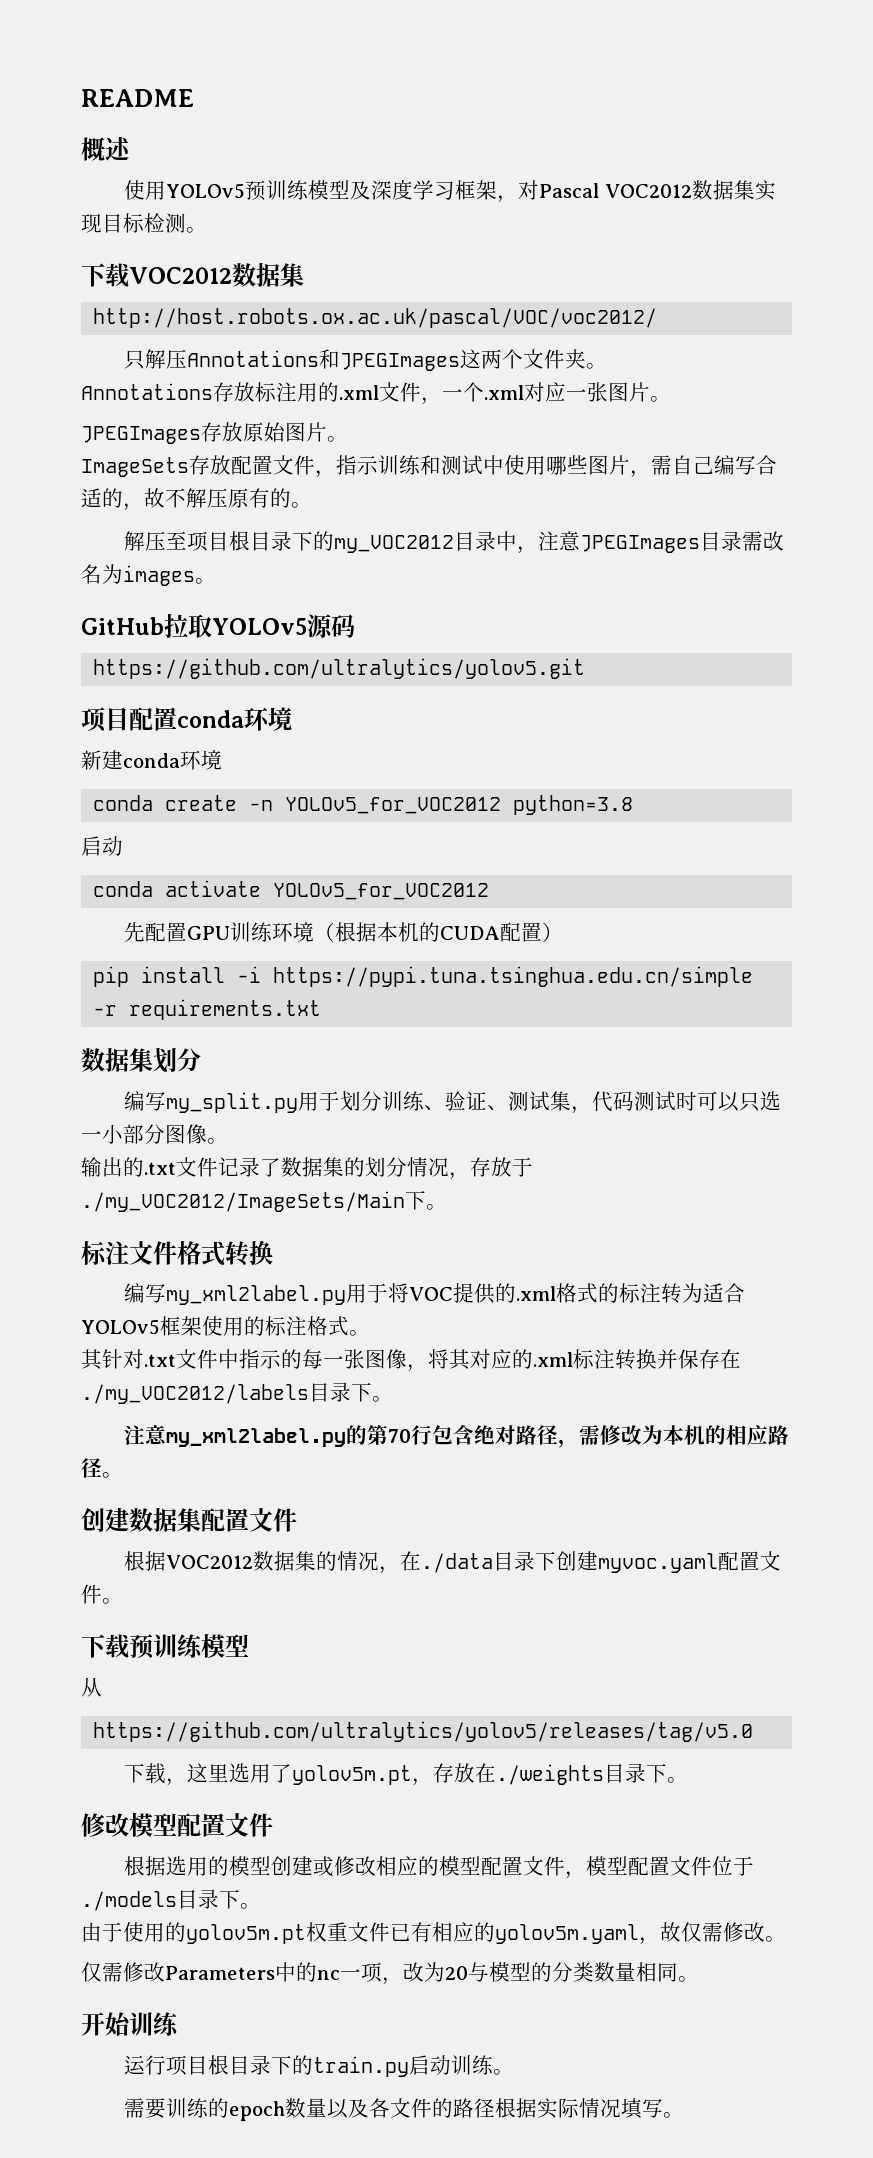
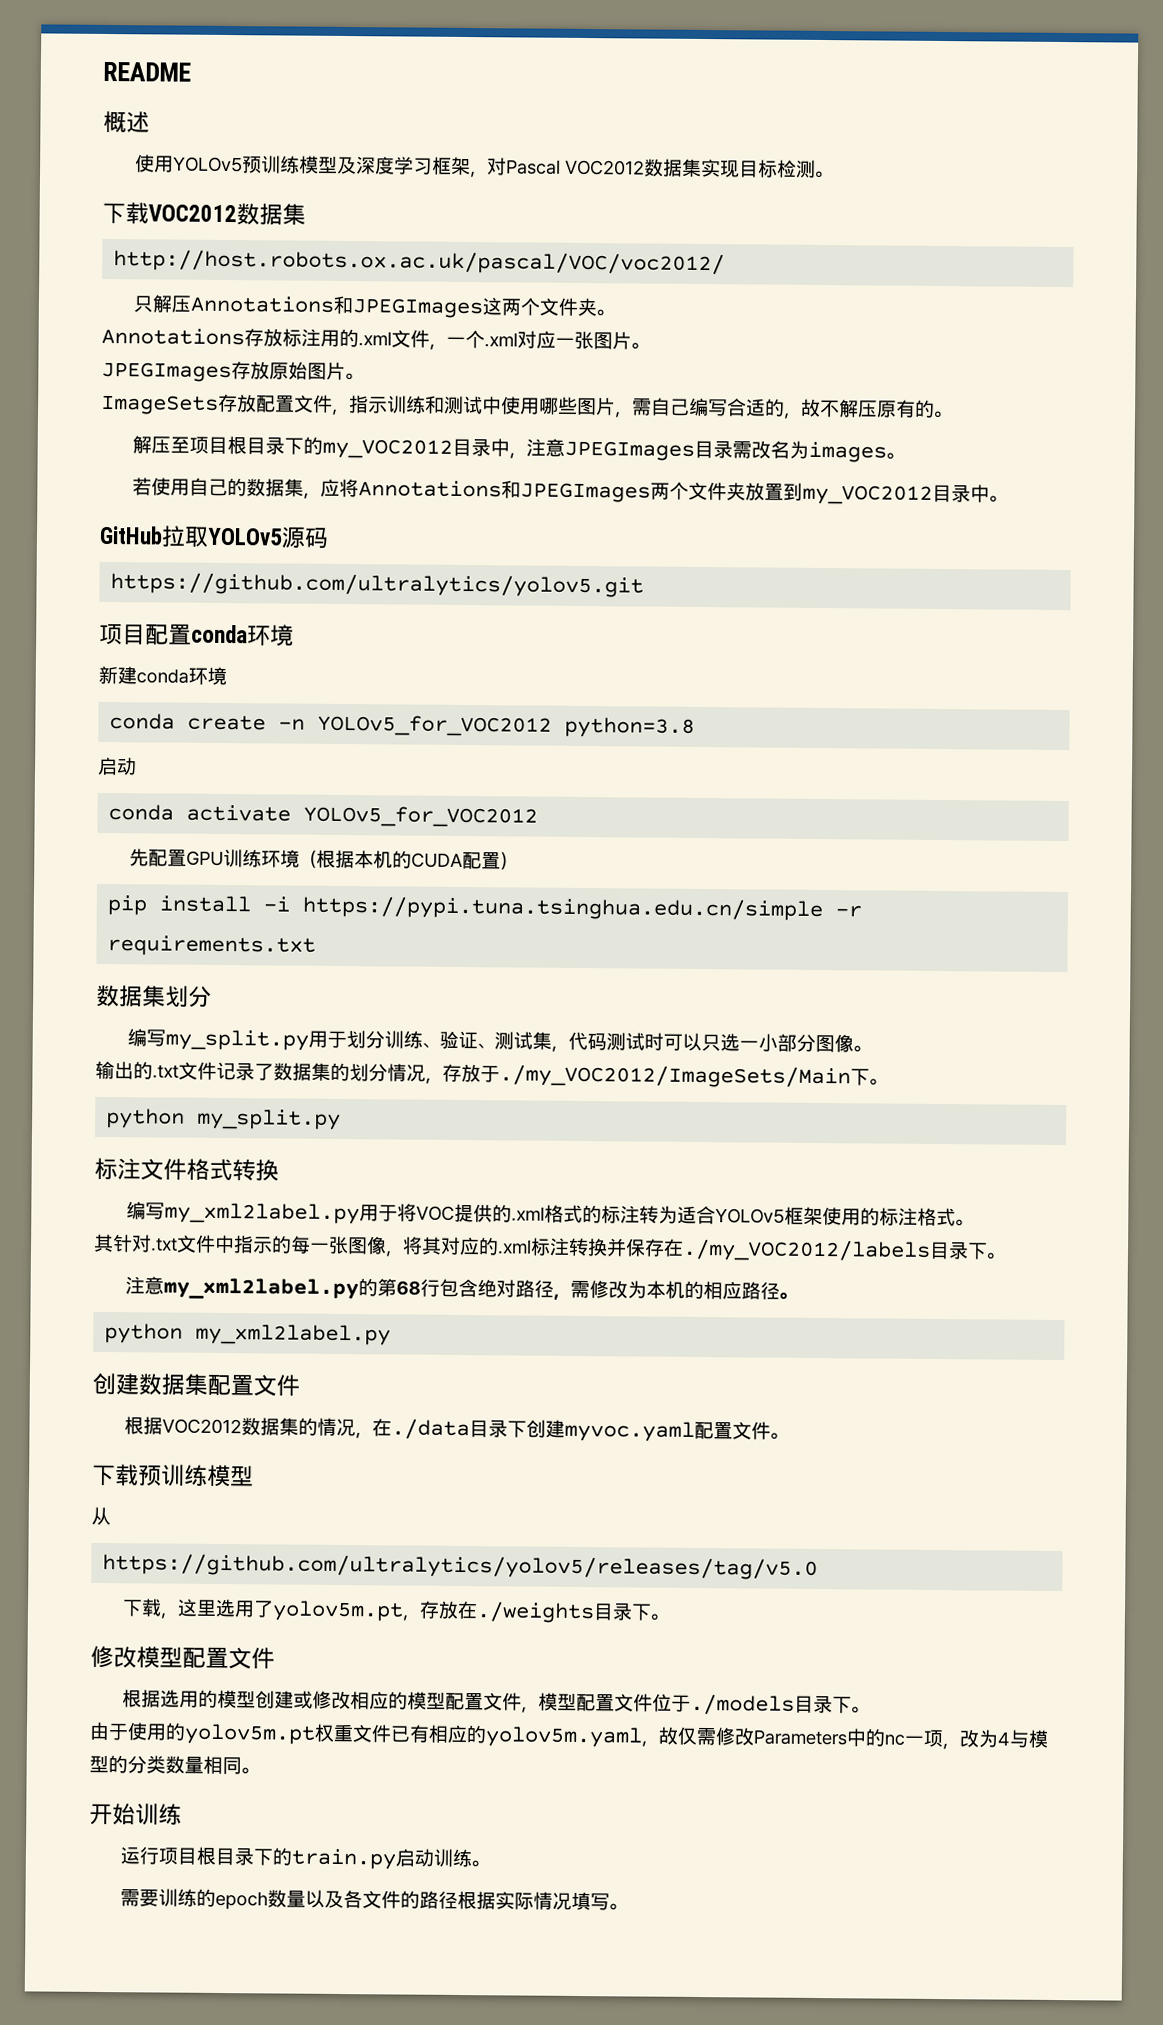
(216, 581) none -> [131,477,1007,505] // 若使用自己的数据集，应将Annotations和JPEGImages两个文件夹放置到my_VOC2012目录中。
(447, 1207) none -> [106,1108,342,1130] // python my_split.py
[388,1429,412,1443] 70 -> [395,1280,421,1296] 68
(123, 1475) none -> [104,1323,392,1346] // python my_xml2label.py
[765,1936,786,1942] [81,1962,165,1982] 。 // 仅需修改 -> (755, 1736) none
[445,1966,468,1980] 20 -> [997,1731,1010,1746] 4

